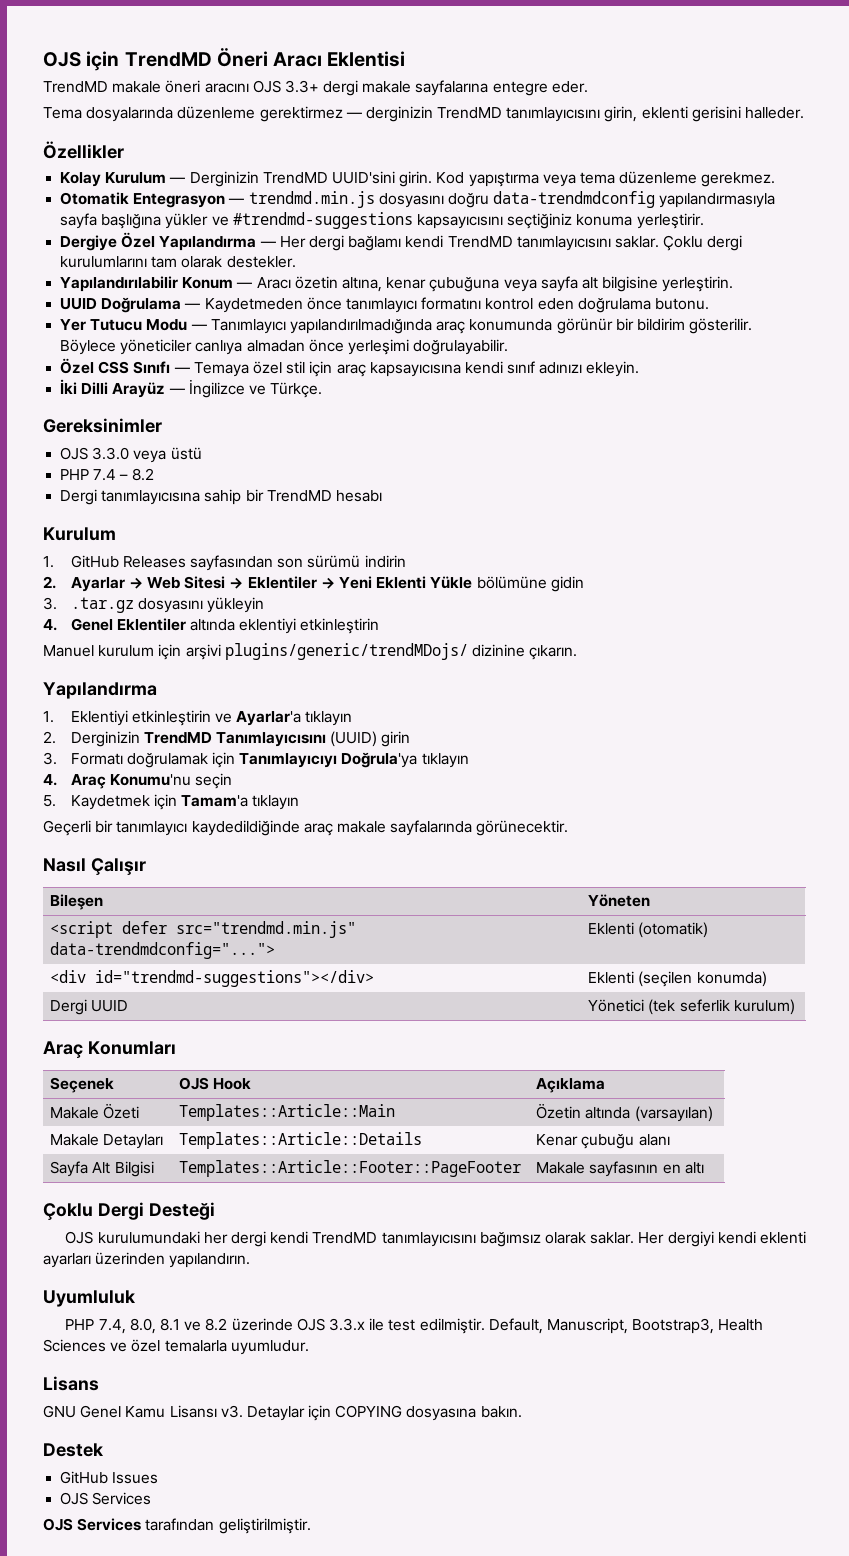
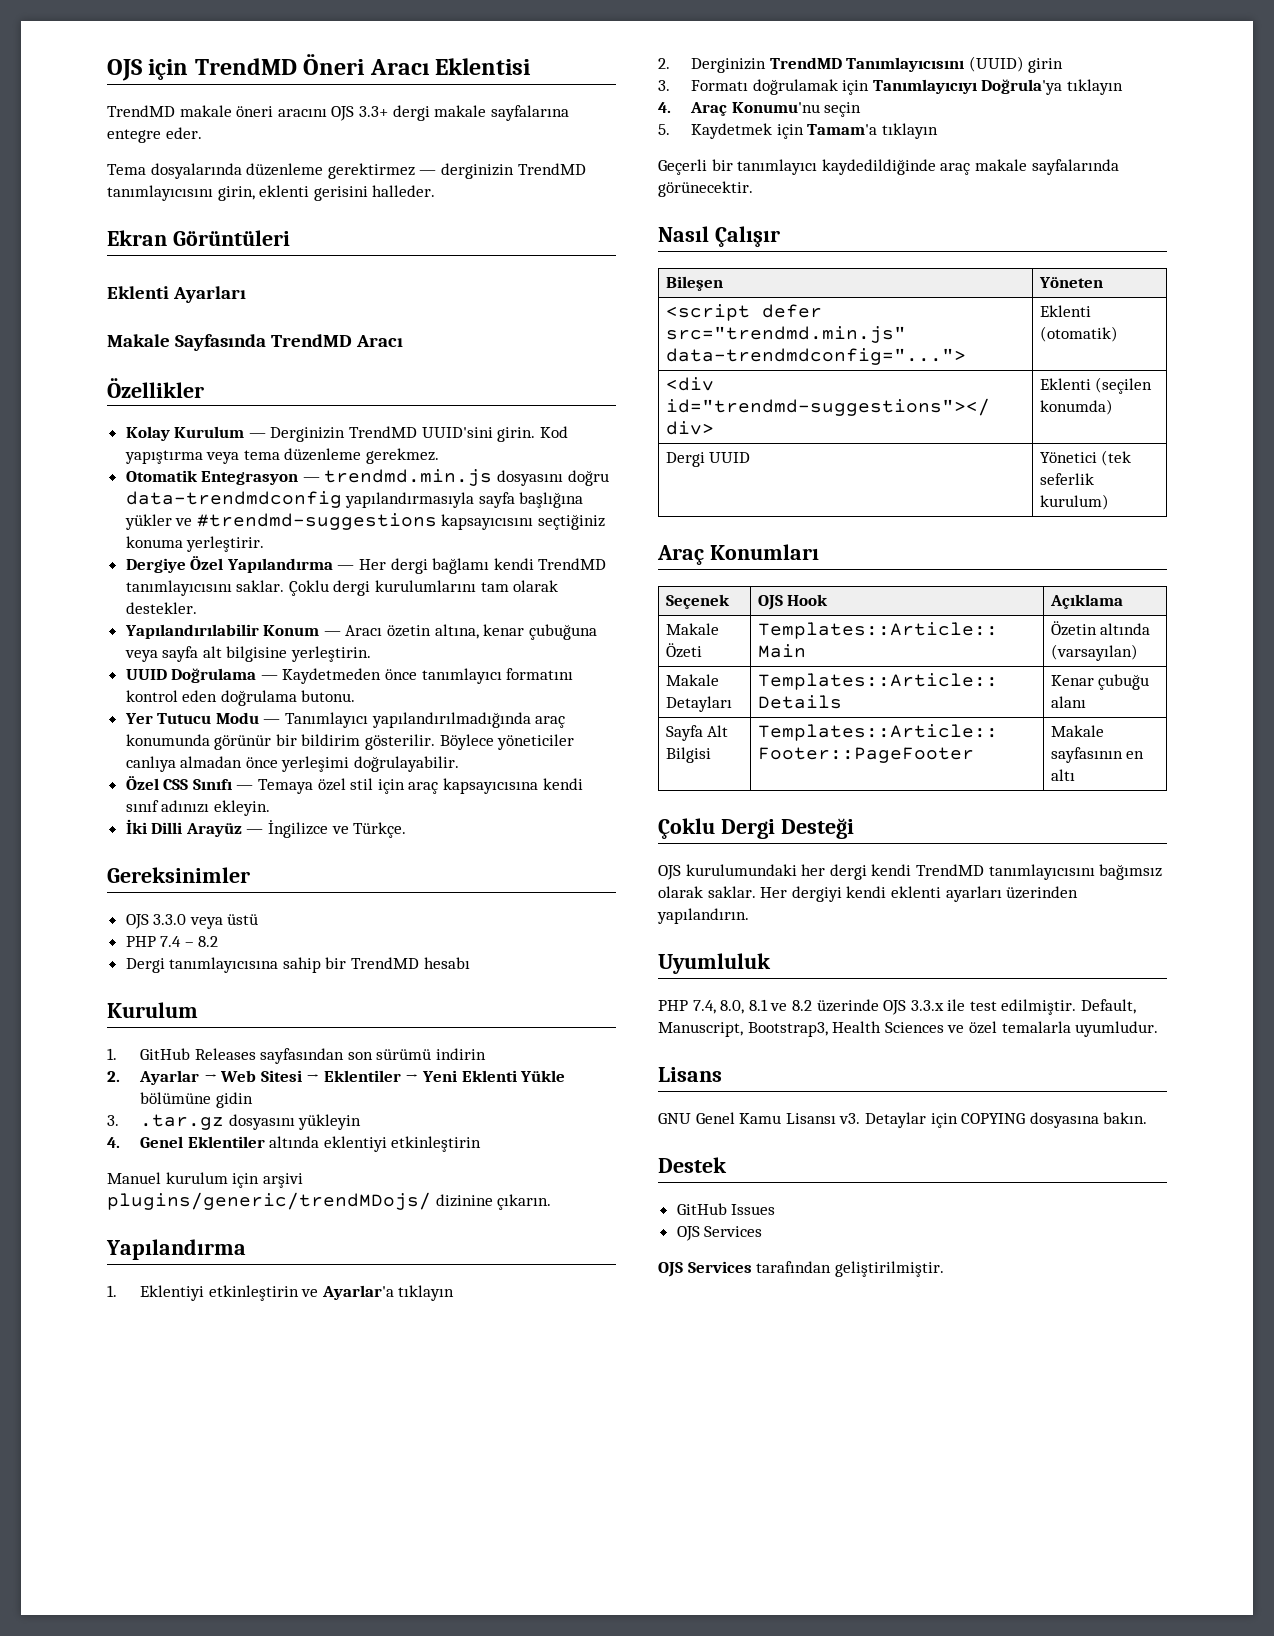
(805, 113) none -> [107,230,290,246] [107,286,247,303] [107,334,404,351] // Ekran Görüntüleri // Eklenti Ayarları // Makale Sayfasında TrendMD Aracı

